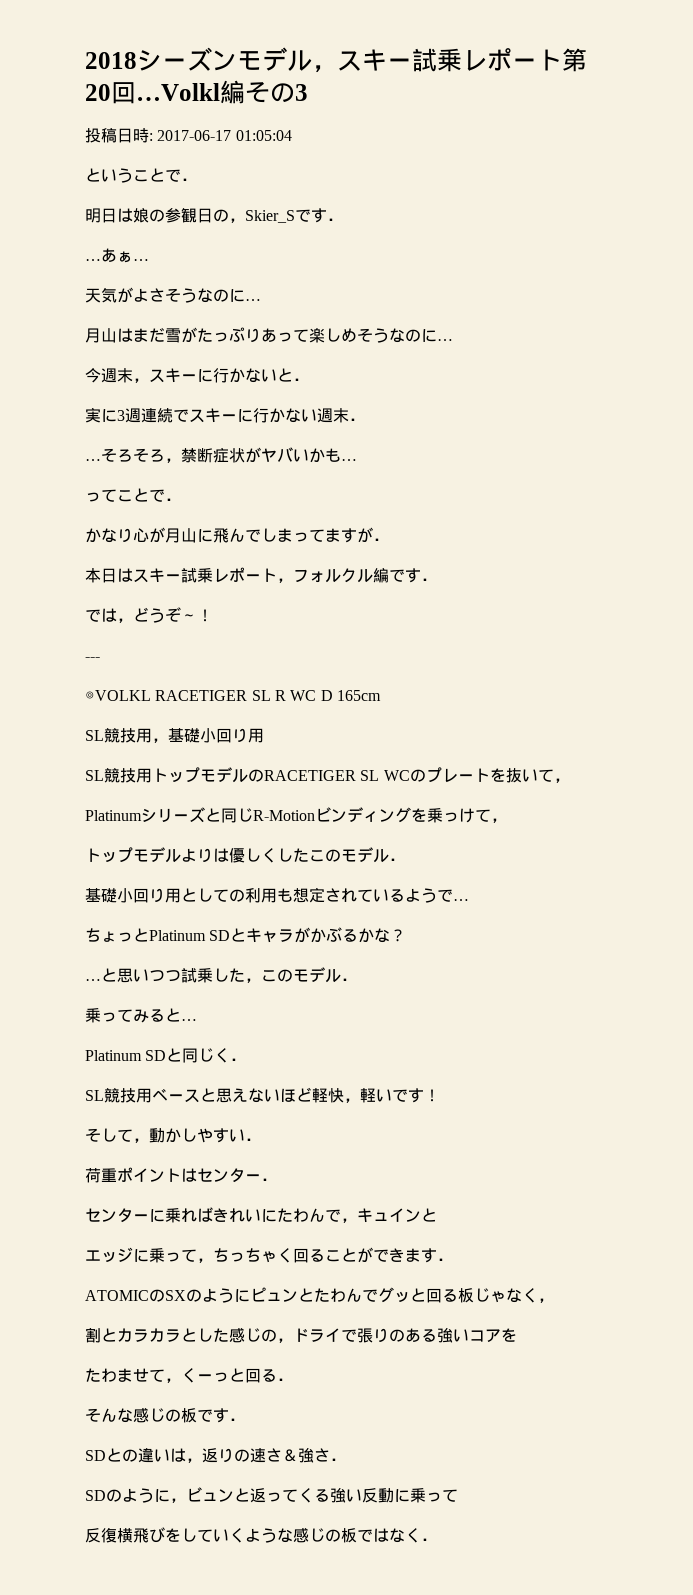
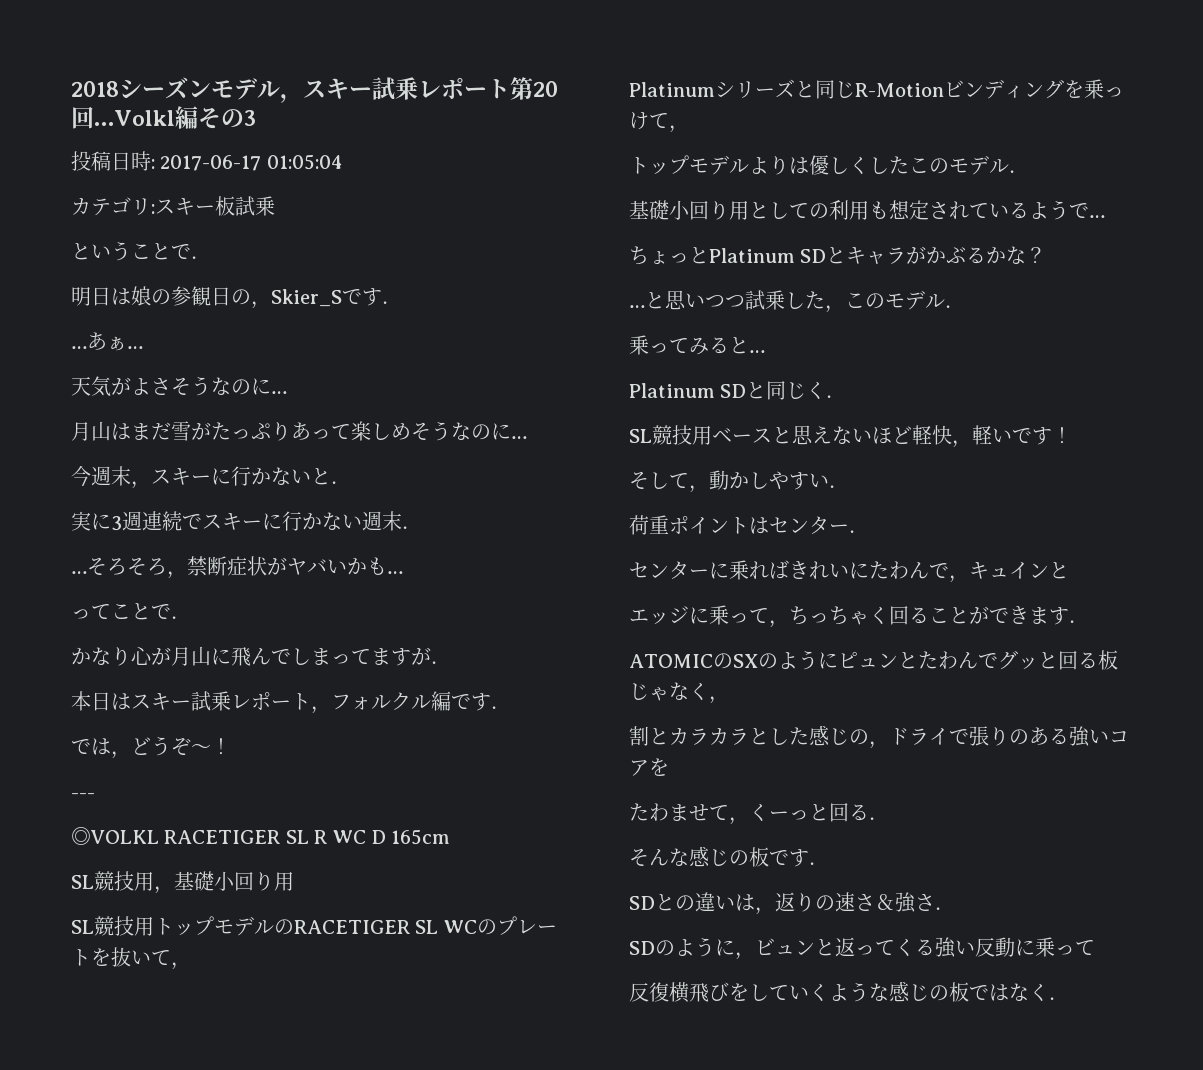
(292, 135) none -> [71,196,275,216] // カテゴリ:スキー板試乗

